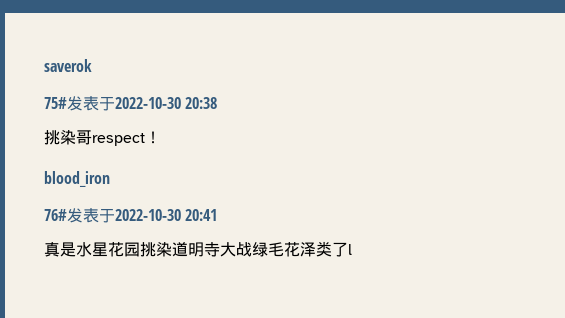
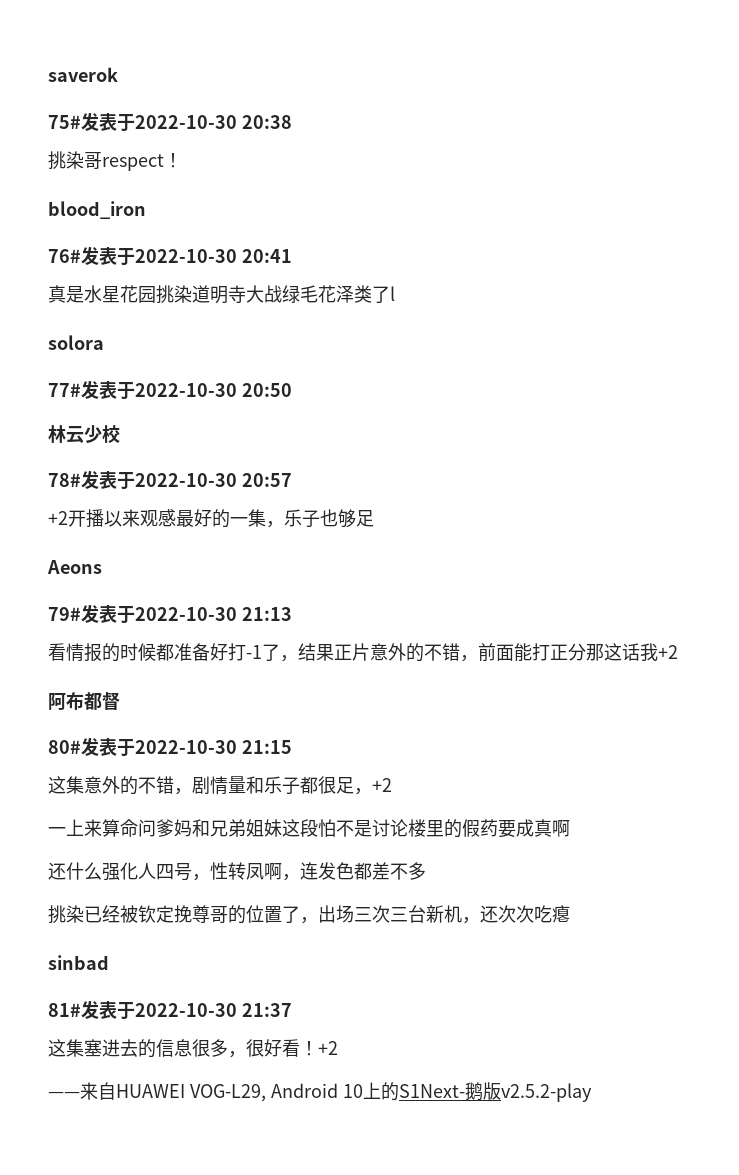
(352, 249) none -> [48,335,104,350] [48,380,292,399] [48,425,120,444] [48,470,292,489] [48,509,374,528] [47,560,102,574] [48,604,292,623] [48,643,678,662] [48,692,120,711] [48,737,292,756] [48,776,392,795] [48,819,570,838] [48,862,426,881] [48,905,570,924] [48,955,109,970] [48,1000,292,1019] [48,1039,338,1058] [48,1082,592,1102] // solora // 77#发表于2022-10-30 20:50 // 林云少校 // 78#发表于2022-10-30 20:57 // +2开播以来观感最好的一集，乐子也够足 // Aeons // 79#发表于2022-10-30 21:13 // 看情报的时候都准备好打-1了，结果正片意外的不错，前面能打正分那这话我+2 // 阿布都督 // 80#发表于2022-10-30 21:15 // 这集意外的不错，剧情量和乐子都很足，+2 // 一上来算命问爹妈和兄弟姐妹这段怕不是讨论楼里的假药要成真啊 // 还什么强化人四号，性转凤啊，连发色都差不多 // 挑染已经被钦定挽尊哥的位置了，出场三次三台新机，还次次吃瘪 // sinbad // 81#发表于2022-10-30 21:37 // 这集塞进去的信息很多，很好看！+2 // ——来自HUAWEI VOG-L29, Android 10上的S1Next-鹅版v2.5.2-play

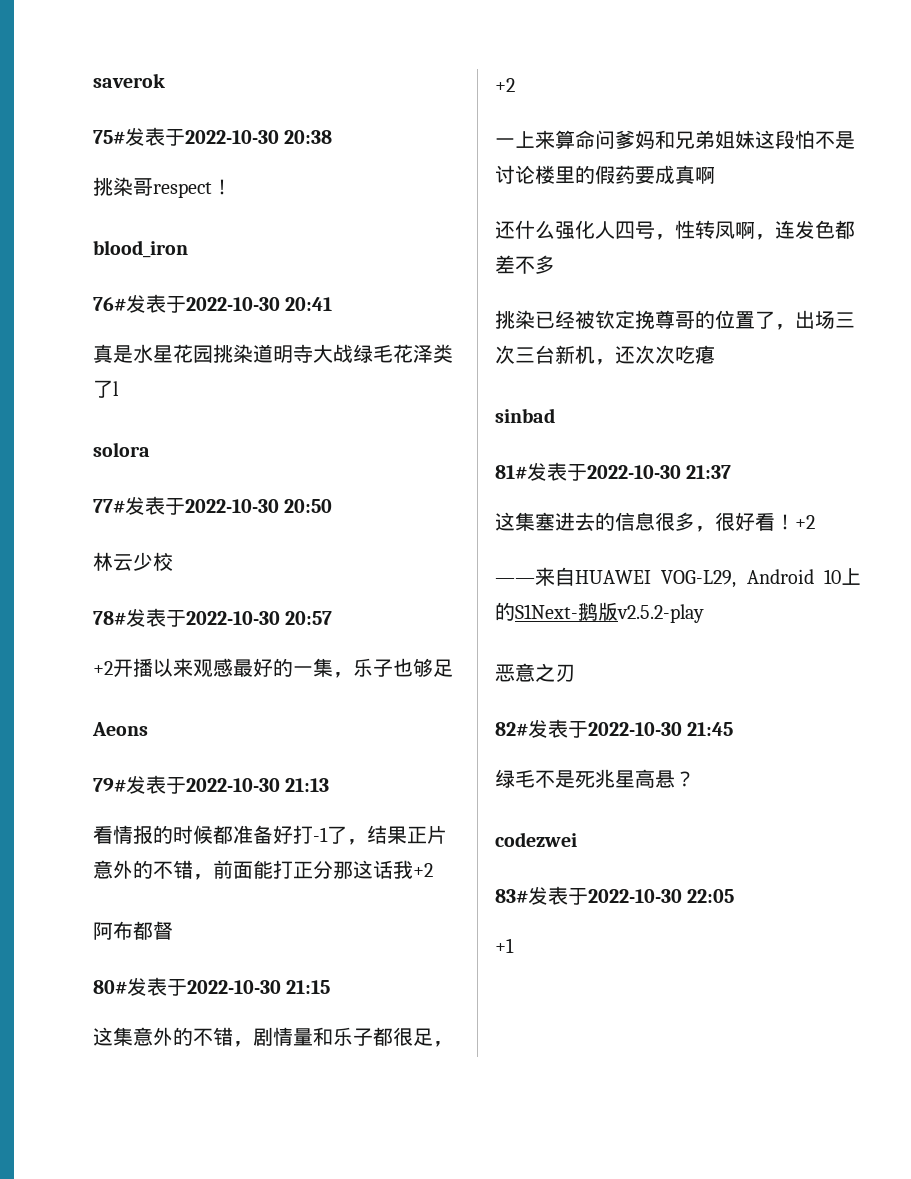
(592, 1092) none -> [495,663,575,682] [495,719,734,738] [495,769,695,788] [495,832,577,847] [495,886,735,905] [495,938,514,953] // 恶意之刃 // 82#发表于2022-10-30 21:45 // 绿毛不是死兆星高悬？ // codezwei // 83#发表于2022-10-30 22:05 // +1

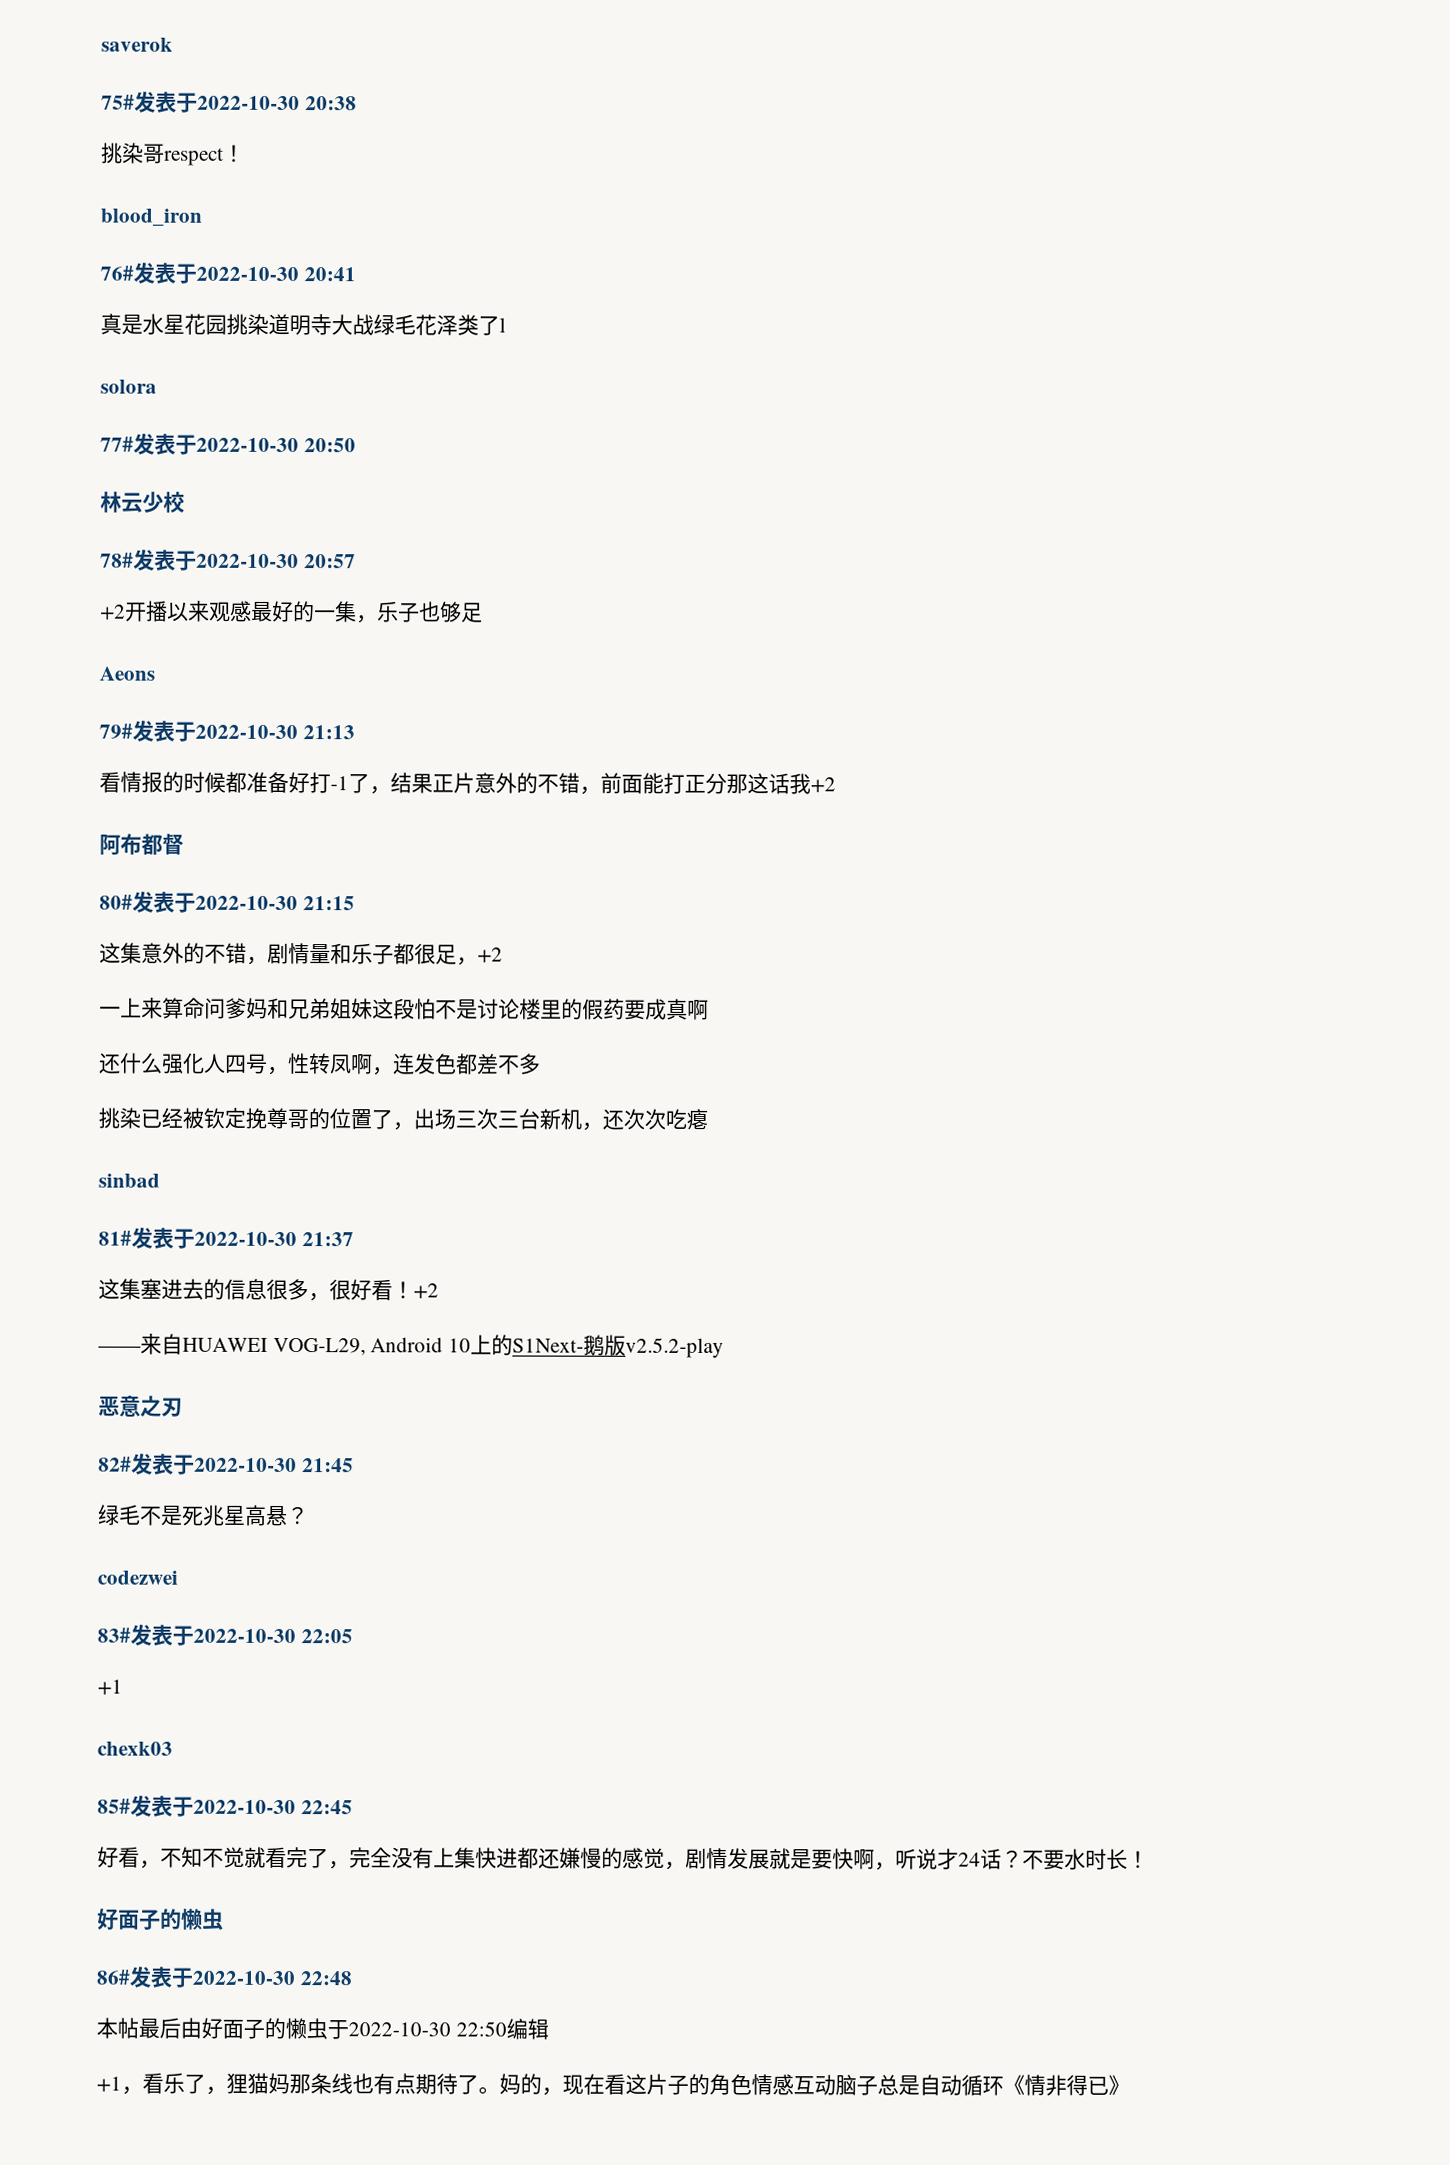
(514, 945) none -> [97,1741,173,1756] [97,1795,353,1817] [97,1846,1149,1871] [97,1908,224,1931] [96,1966,352,1988] [96,2017,549,2040] [96,2072,1130,2096] // chexk03 // 85#发表于2022-10-30 22:45 // 好看，不知不觉就看完了，完全没有上集快进都还嫌慢的感觉，剧情发展就是要快啊，听说才24话？不要水时长！ // 好面子的懒虫 // 86#发表于2022-10-30 22:48 // 本帖最后由好面子的懒虫于2022-10-30 22:50编辑 // +1，看乐了，狸猫妈那条线也有点期待了。妈的，现在看这片子的角色情感互动脑子总是自动循环《情非得已》

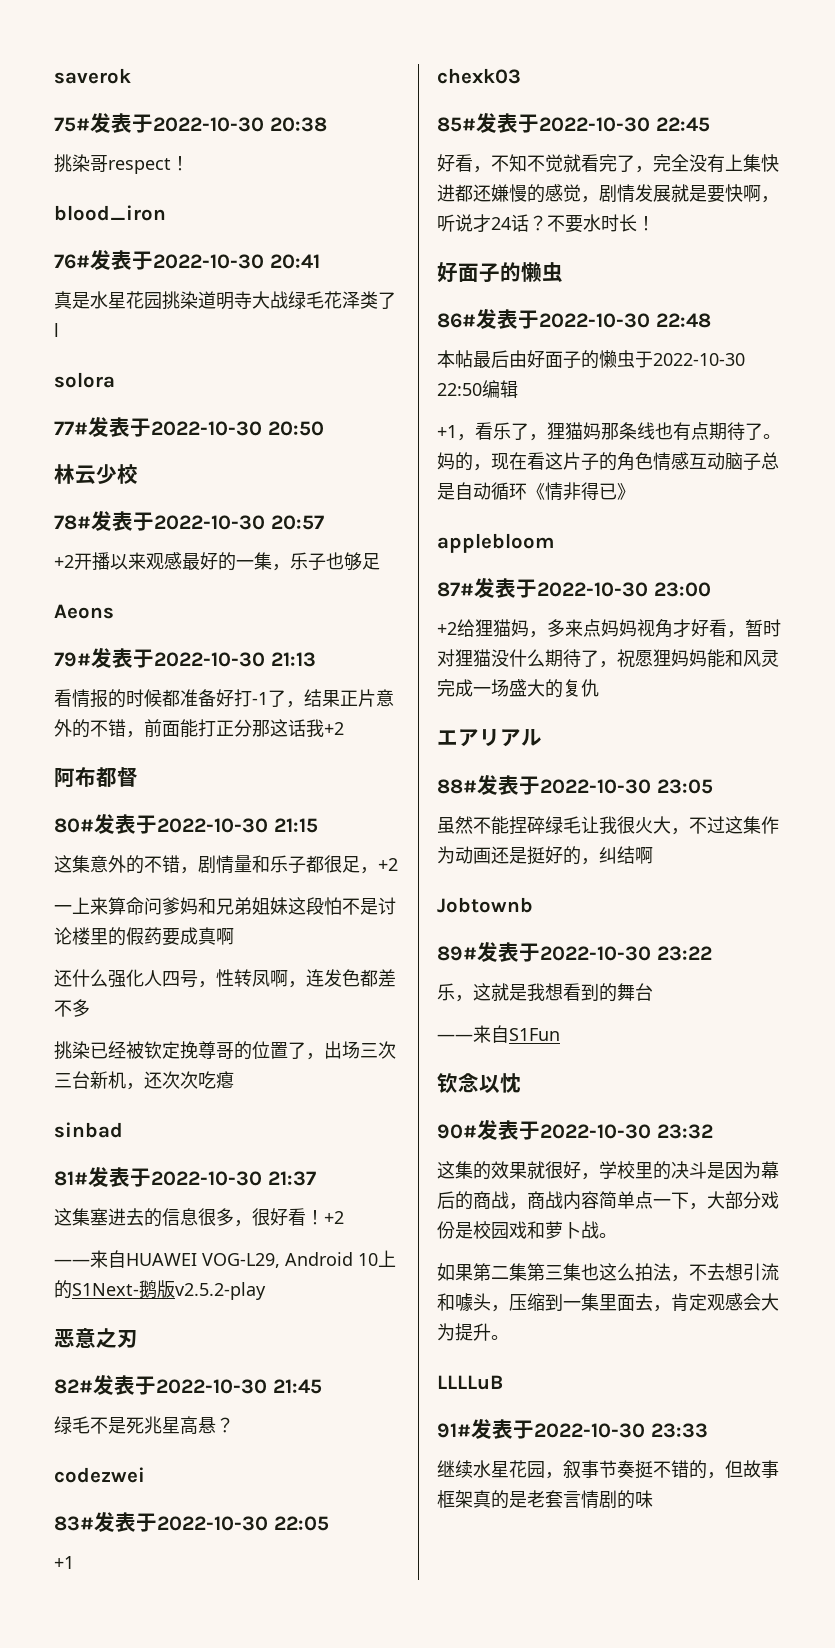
(1130, 2084) none -> [437,533,554,553] [437,578,711,598] [437,619,781,638] [437,649,779,668] [437,679,599,698] [437,728,542,747] [437,775,713,795] [437,816,779,835] [437,846,653,865] [437,897,533,913] [437,942,712,962] [437,983,653,1002] [437,1025,560,1043] [437,1073,521,1093] [437,1120,713,1140] [437,1161,779,1180] [437,1191,779,1210] [437,1221,617,1239] [437,1263,779,1282] [437,1293,779,1312] [437,1323,509,1341] [437,1375,503,1390] [437,1419,708,1439] [437,1460,779,1479] [437,1490,653,1509] // applebloom // 87#发表于2022-10-30 23:00 // +2给狸猫妈，多来点妈妈视角才好看，暂时对狸猫没什么期待了，祝愿狸妈妈能和风灵完成一场盛大的复仇 // エアリアル // 88#发表于2022-10-30 23:05 // 虽然不能捏碎绿毛让我很火大，不过这集作为动画还是挺好的，纠结啊 // Jobtownb // 89#发表于2022-10-30 23:22 // 乐，这就是我想看到的舞台 // ——来自S1Fun // 钦念以忱 // 90#发表于2022-10-30 23:32 // 这集的效果就很好，学校里的决斗是因为幕后的商战，商战内容简单点一下，大部分戏份是校园戏和萝卜战。 // 如果第二集第三集也这么拍法，不去想引流和噱头，压缩到一集里面去，肯定观感会大为提升。 // LLLLuB // 91#发表于2022-10-30 23:33 // 继续水星花园，叙事节奏挺不错的，但故事框架真的是老套言情剧的味

